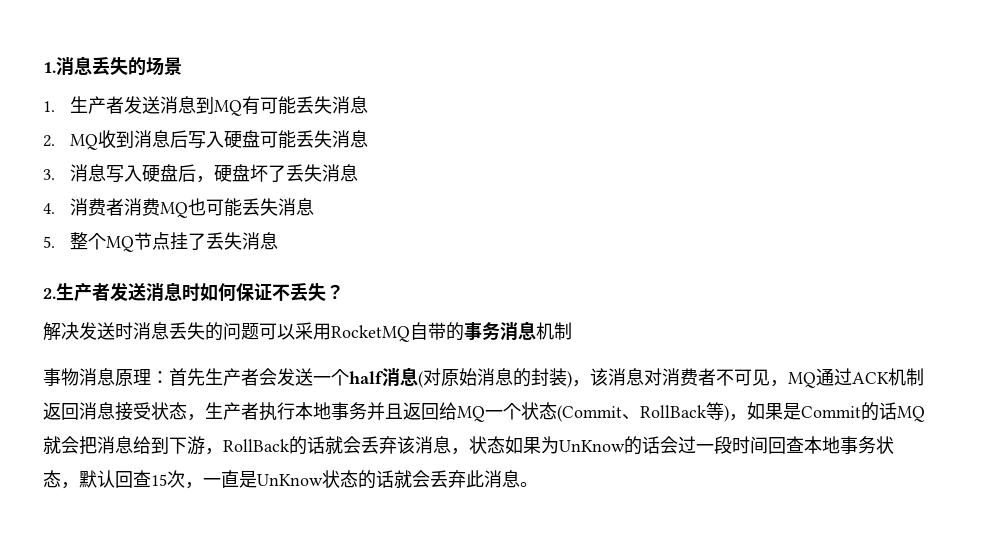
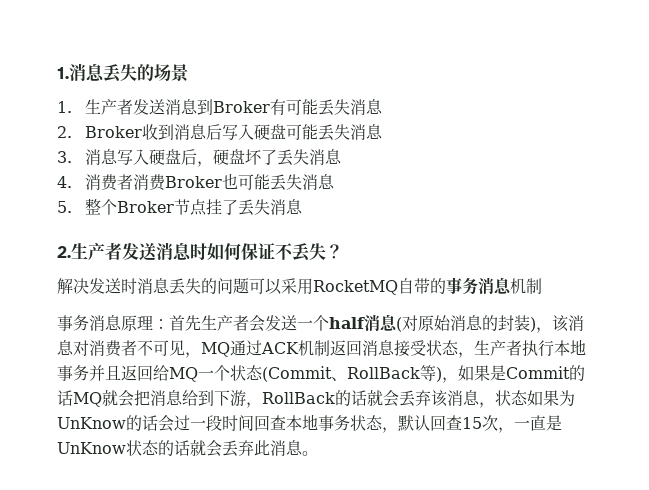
[213,100,242,116] MQ -> [213,101,271,113] Broker
[69,134,98,150] MQ -> [85,126,143,138] Broker
[159,202,188,218] MQ -> [165,176,223,188] Broker
[105,236,134,252] MQ -> [117,201,175,213] Broker
[61,368,79,386] 物 -> [73,315,89,331] 务

